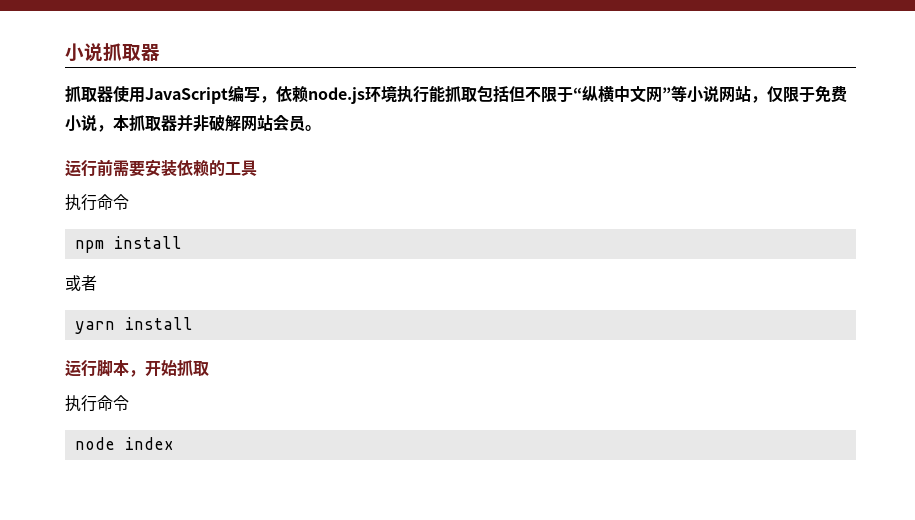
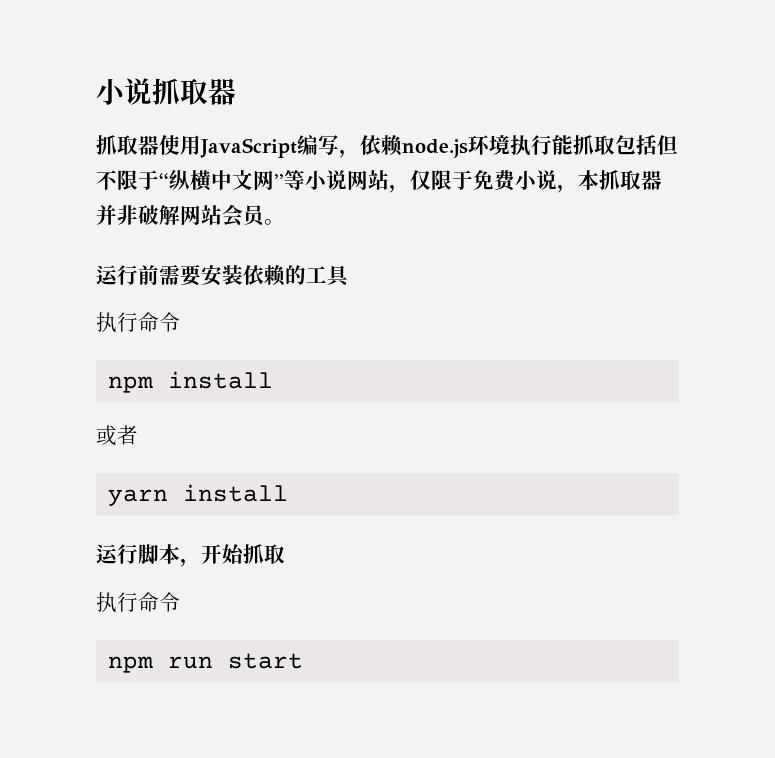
[74,437,174,450] node index -> [108,653,304,673] npm run start

